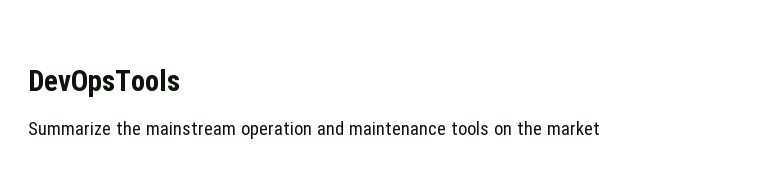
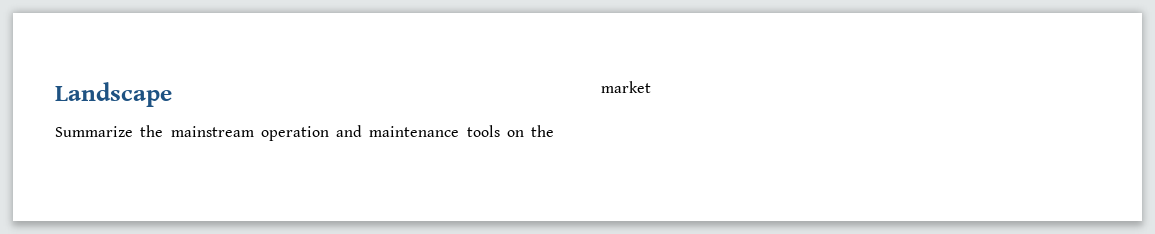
[28,69,180,97] DevOpsTools -> [55,82,172,107] Landscape

